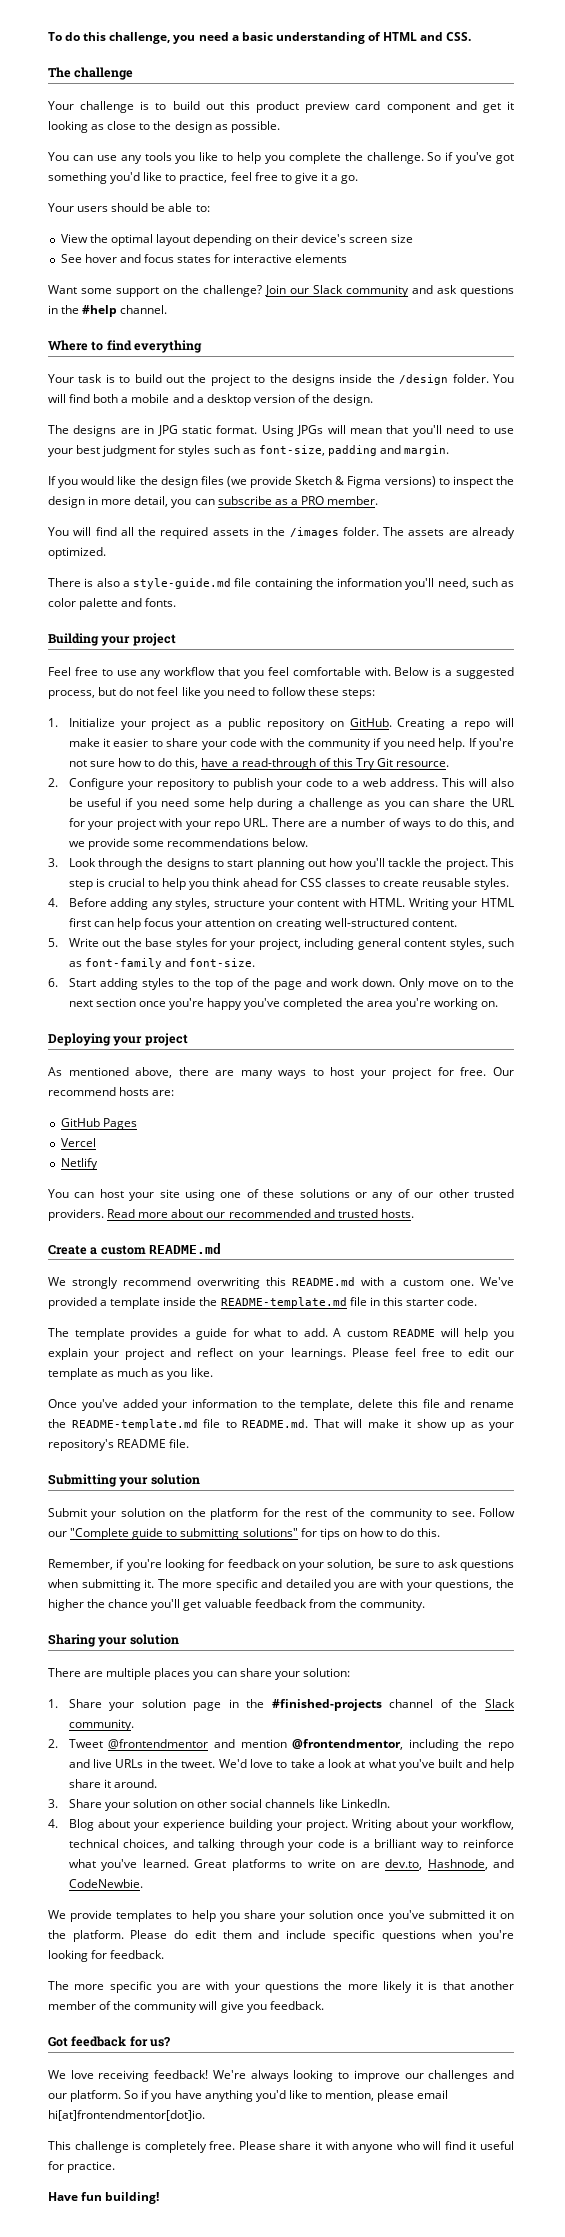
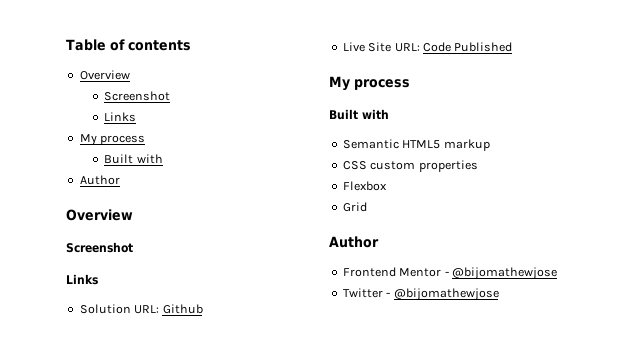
[48,32,472,44] [48,67,134,80] [48,101,514,113] [48,121,280,133] [48,152,514,164] [48,172,359,184] [48,203,210,212] [60,234,413,246] [60,254,348,263] [48,285,514,297] [48,305,168,317] [48,340,203,353] [48,374,514,386] [48,394,374,406] [48,425,514,437] [48,445,450,457] [48,476,514,488] [48,496,379,508] [48,527,515,539] [48,547,106,559] [48,578,514,590] [48,598,177,610] [48,633,176,646] [48,667,514,679] [48,687,376,699] [48,718,514,730] [68,738,515,750] [68,758,450,770] [48,778,514,790] [68,798,515,810] [68,818,515,830] [68,838,309,850] [48,858,515,870] [68,878,510,890] [48,898,514,910] [68,918,457,930] [48,938,514,950] [68,958,256,969] [48,978,515,990] [68,998,498,1010] [48,1033,188,1046] [48,1067,515,1079] [48,1087,175,1096] [60,1118,137,1130] [60,1138,96,1147] [60,1158,98,1170] [48,1189,514,1201] [48,1209,414,1221] [48,1243,222,1255] [48,1277,514,1289] [48,1297,478,1309] [48,1328,514,1340] [48,1348,514,1360] [48,1368,213,1380] [48,1399,514,1411] [48,1419,514,1431] [48,1439,190,1451] [48,1474,200,1487] [48,1508,515,1520] [48,1528,441,1540] [48,1559,515,1571] [48,1579,515,1591] [48,1599,425,1611] [48,1634,179,1647] [48,1668,350,1680] [48,1699,515,1711] [68,1719,134,1731] [48,1739,514,1751] [68,1759,514,1771] [68,1779,157,1788] [48,1799,390,1811] [48,1819,514,1831] [68,1839,514,1851] [68,1859,514,1871] [68,1879,143,1888] [48,1910,514,1922] [48,1930,514,1942] [48,1950,165,1962] [48,1981,514,1993] [48,2001,324,2013] [48,2036,171,2047] [48,2070,515,2082] [48,2090,449,2102] [48,2110,205,2121] [48,2141,514,2153] [48,2161,116,2173] [48,2192,160,2204] To do this challenge, you need a basic understanding of HTML and CSS. // The challenge // Your challenge is to build out this product preview card component and get it looking as close to the design as possible. // You can use any tools you like to help you complete the challenge. So if you've got something you'd like to practice, feel free to give it a go. // Your users should be able to: // View the optimal layout depending on their device's screen size // See hover and focus states for interactive elements // Want some support on the challenge? Join our Slack community and ask questions in the #help channel. // Where to find everything // Your task is to build out the project to the designs inside the /design folder. You will find both a mobile and a desktop version of the design. // The designs are in JPG static format. Using JPGs will mean that you'll need to use your best judgment for styles such as font-size, padding and margin. // If you would like the design files (we provide Sketch & Figma versions) to inspect the design in more detail, you can subscribe as a PRO member. // You will find all the required assets in the /images folder. The assets are already optimized. // There is also a style-guide.md file containing the information you'll need, such as color palette and fonts. // Building your project // Feel free to use any workflow that you feel comfortable with. Below is a suggested process, but do not feel like you need to follow these steps: // 1. Initialize your project as a public repository on GitHub. Creating a repo will make it easier to share your code with the community if you need help. If you're not sure how to do this, have a read-through of this Try Git resource. // 2. Configure your repository to publish your code to a web address. This will also be useful if you need some help during a challenge as you can share the URL for your project with your repo URL. There are a number of ways to do this, and we provide some recommendations below. // 3. Look through the designs to start planning out how you'll tackle the project. This step is crucial to help you think ahead for CSS classes to create reusable styles. // 4. Before adding any styles, structure your content with HTML. Writing your HTML first can help focus your attention on creating well-structured content. // 5. Write out the base styles for your project, including general content styles, such as font-family and font-size. // 6. Start adding styles to the top of the page and work down. Only move on to the next section once you're happy you've completed the area you're working on. // Deploying your project // As mentioned above, there are many ways to host your project for free. Our recommend hosts are: // GitHub Pages // Vercel // Netlify // You can host your site using one of these solutions or any of our other trusted providers. Read more about our recommended and trusted hosts. // Create a custom README.md // We strongly recommend overwriting this README.md with a custom one. We've provided a template inside the README-template.md file in this starter code. // The template provides a guide for what to add. A custom README will help you explain your project and reflect on your learnings. Please feel free to edit our template as much as you like. // Once you've added your information to the template, delete this file and rename the README-template.md file to README.md. That will make it show up as your repository's README file. // Submitting your solution // Submit your solution on the platform for the rest of the community to see. Follow our "Complete guide to submitting solutions" for tips on how to do this. // Remember, if you're looking for feedback on your solution, be sure to ask questions when submitting it. The more specific and detailed you are with your questions, the higher the chance you'll get valuable feedback from the community. // Sharing your solution // There are multiple places you can share your solution: // 1. Share your solution page in the #finished-projects channel of the Slack community. // 2. Tweet @frontendmentor and mention @frontendmentor, including the repo and live URLs in the tweet. We'd love to take a look at what you've built and help share it around. // 3. Share your solution on other social channels like LinkedIn. // 4. Blog about your experience building your project. Writing about your workflow, technical choices, and talking through your code is a brilliant way to reinforce what you've learned. Great platforms to write on are dev.to, Hashnode, and CodeNewbie. // We provide templates to help you share your solution once you've submitted it on the platform. Please do edit them and include specific questions when you're looking for feedback. // The more specific you are with your questions the more likely it is that another member of the community will give you feedback. // Got feedback for us? // We love receiving feedback! We're always looking to improve our challenges and our platform. So if you have anything you'd like to mention, please email hi[at]frontendmentor[dot]io. // This challenge is completely free. Please share it with anyone who will find it useful for practice. // Have fun building! -> [66,39,191,51] [79,70,130,80] [104,91,171,101] [104,112,137,122] [79,134,146,146] [104,154,163,164] [79,175,120,185] [66,209,133,221] [66,242,133,253] [66,274,98,285] [79,304,203,314] [342,42,513,52] [329,76,410,91] [329,109,389,120] [342,139,490,151] [342,160,478,172] [342,181,387,191] [342,202,367,212] [329,236,379,248] [342,267,557,280] [342,288,499,301] Table of contents // Overview // Screenshot // Links // My process // Built with // Author // Overview // Screenshot // Links // Solution URL: Github // Live Site URL: Code Published // My process // Built with // Semantic HTML5 markup // CSS custom properties // Flexbox // Grid // Author // Frontend Mentor - @bijomathewjose // Twitter - @bijomathewjose

